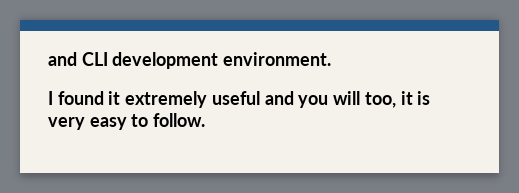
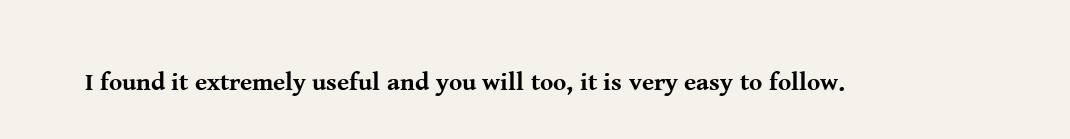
[48,52,332,69] and CLI development environment. // -> (85, 82) none

